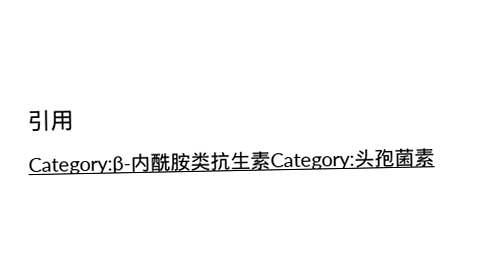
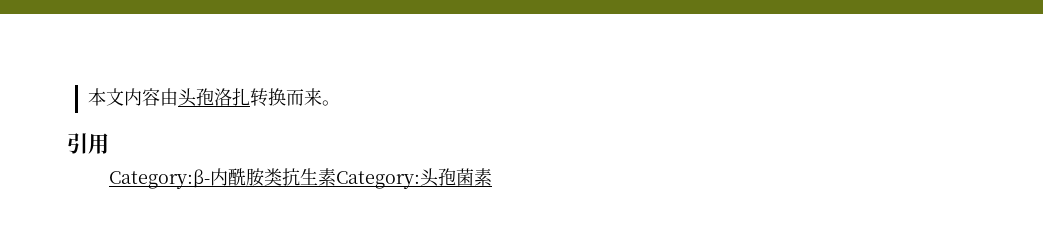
(27, 121) none -> [87,88,340,107] 本文内容由头孢洛扎转换而来。 //

